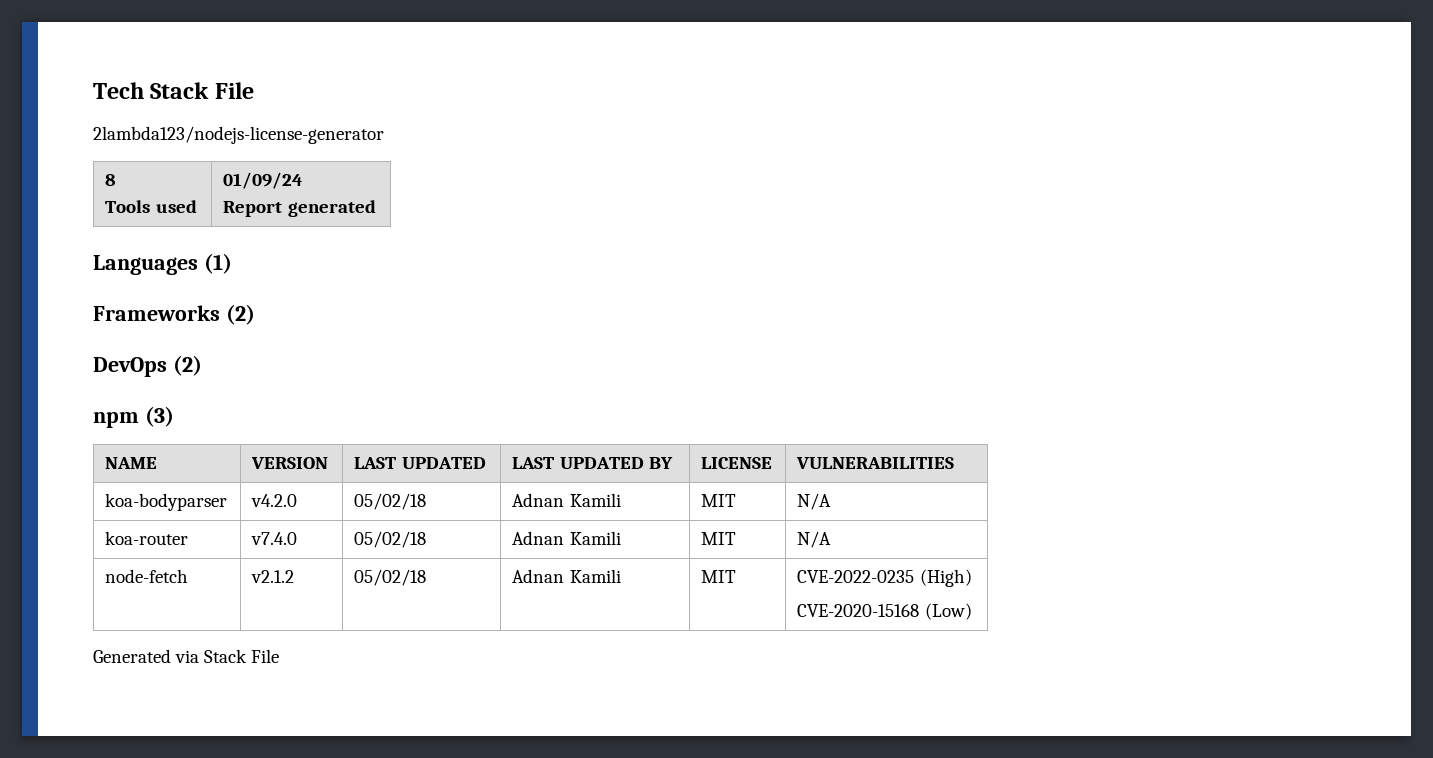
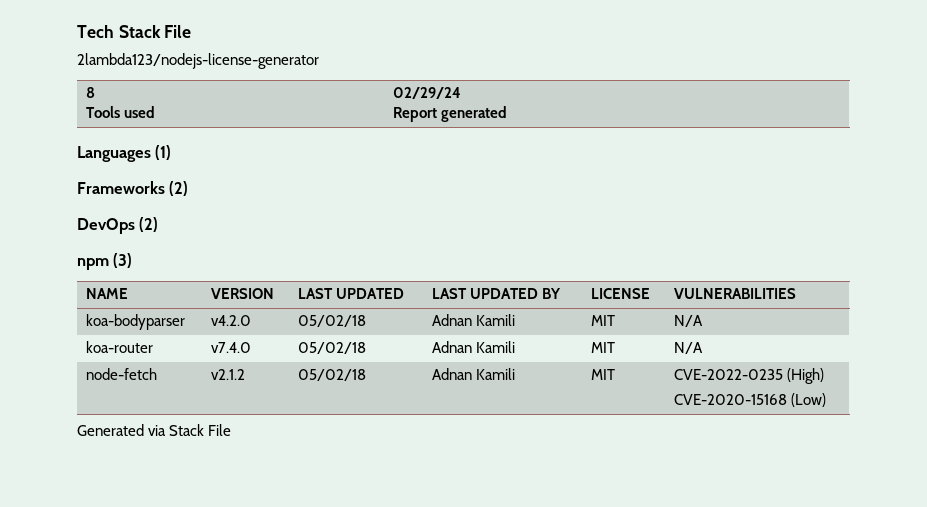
[223,172,304,189] 01/09/24 -> [392,87,461,99] 02/29/24

